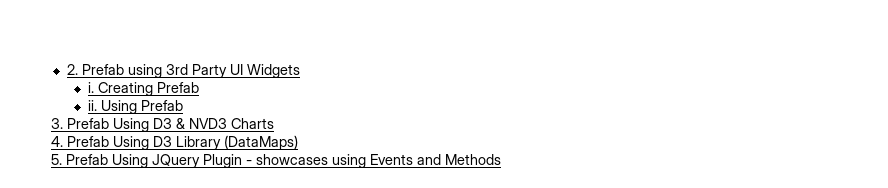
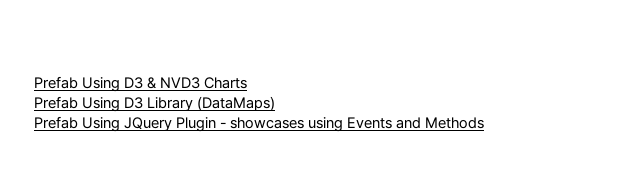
[66,64,300,78] [87,82,199,96] [87,100,183,114] [51,118,63,129] 2. Prefab using 3rd Party UI Widgets // i. Creating Prefab // ii. Using Prefab // 3. -> (34, 82) none
[51,136,63,147] 4. -> (248, 83) none
[51,154,62,165] 5. -> (276, 103) none

